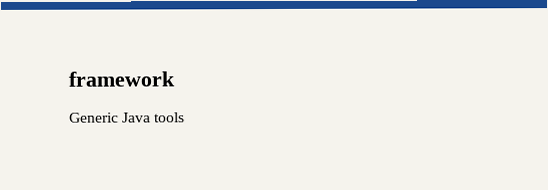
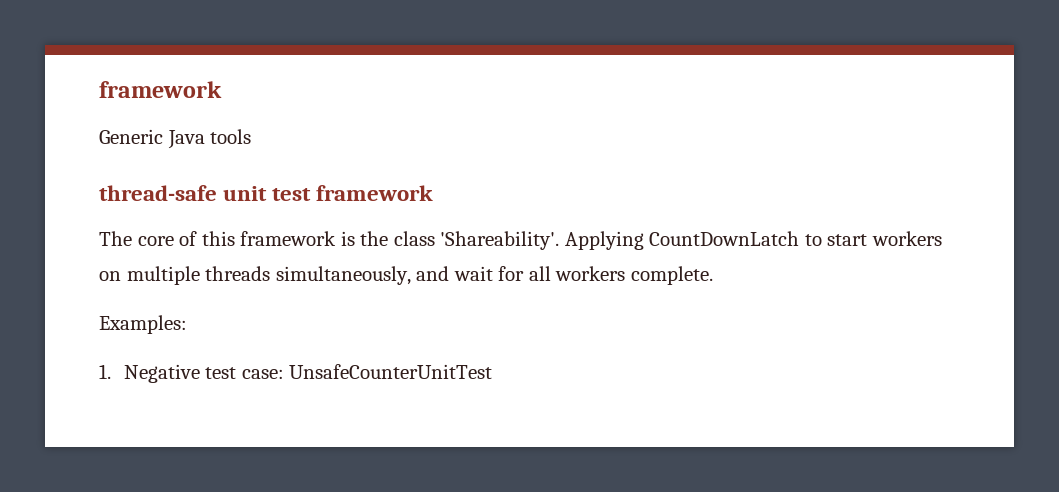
(186, 117) none -> [99,185,434,201] [99,231,942,250] [99,266,713,285] [99,315,187,334] [99,364,493,383] // thread-safe unit test framework // The core of this framework is the class 'Shareability'. Applying CountDownLatch to start workers on multiple threads simultaneously, and wait for all workers complete. // Examples: // 1. Negative test case: UnsafeCounterUnitTest

